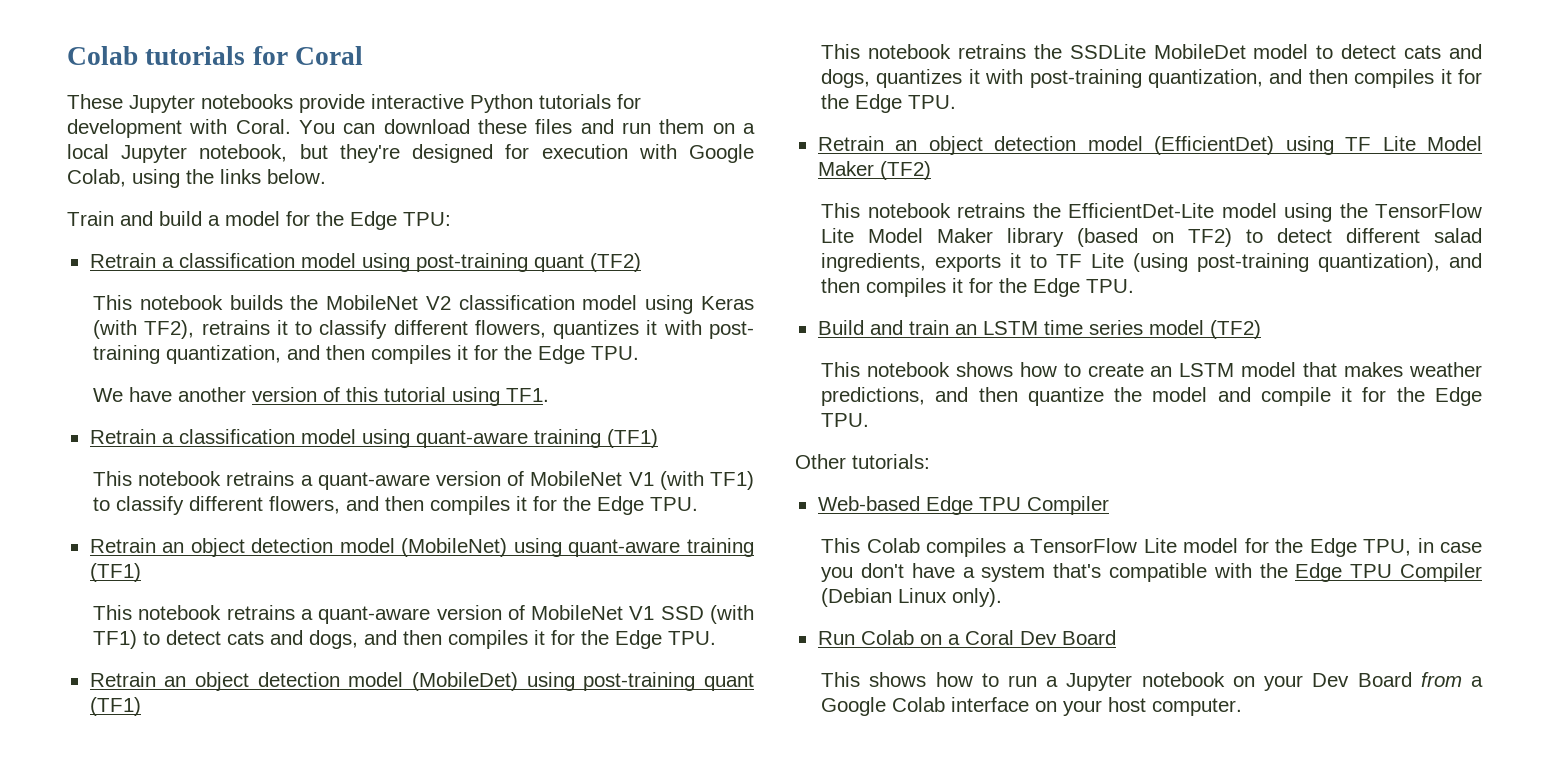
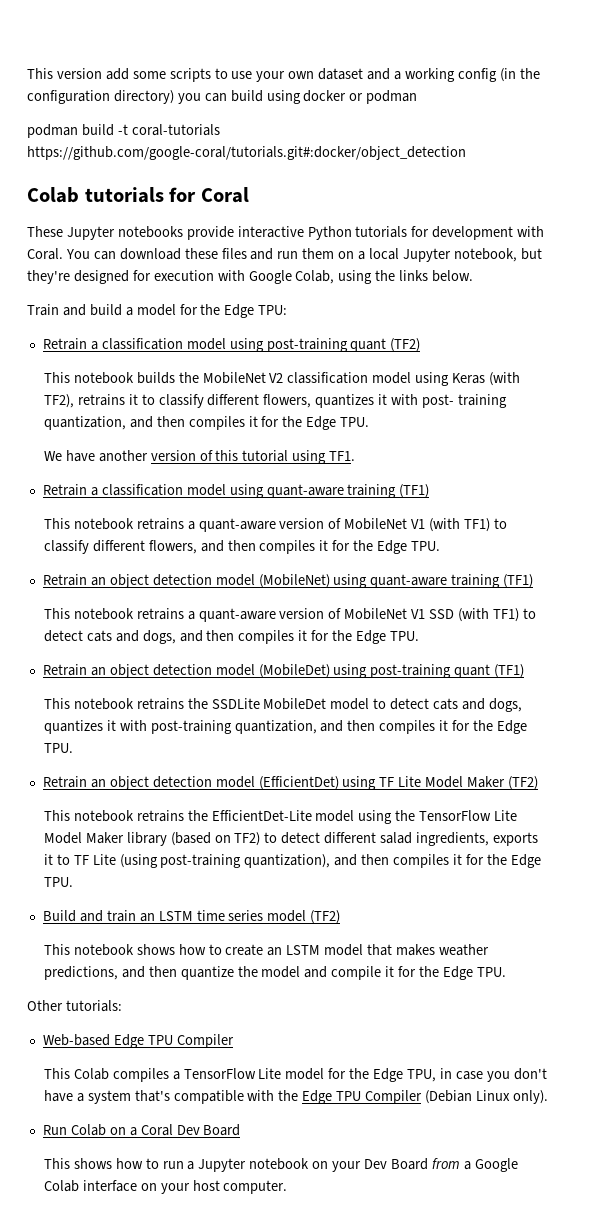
(67, 55) none -> [27,68,540,82] [27,90,418,104] [27,124,220,138] [27,146,466,160] This version add some scripts to use your own dataset and a working config (in the configuration directory) you can build using docker or podman // podman build -t coral-tutorials https://github.com/google-coral/tutorials.git#:docker/object_detection //

